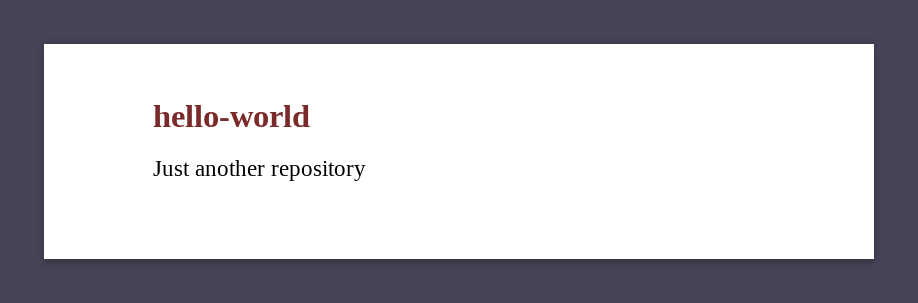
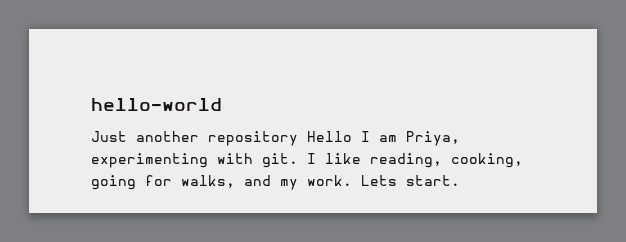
(367, 171) none -> [307,131,460,146] [91,153,523,168] [91,175,460,190] Hello I am Priya, experimenting with git. I like reading, cooking, going for walks, and my work. Lets start.

